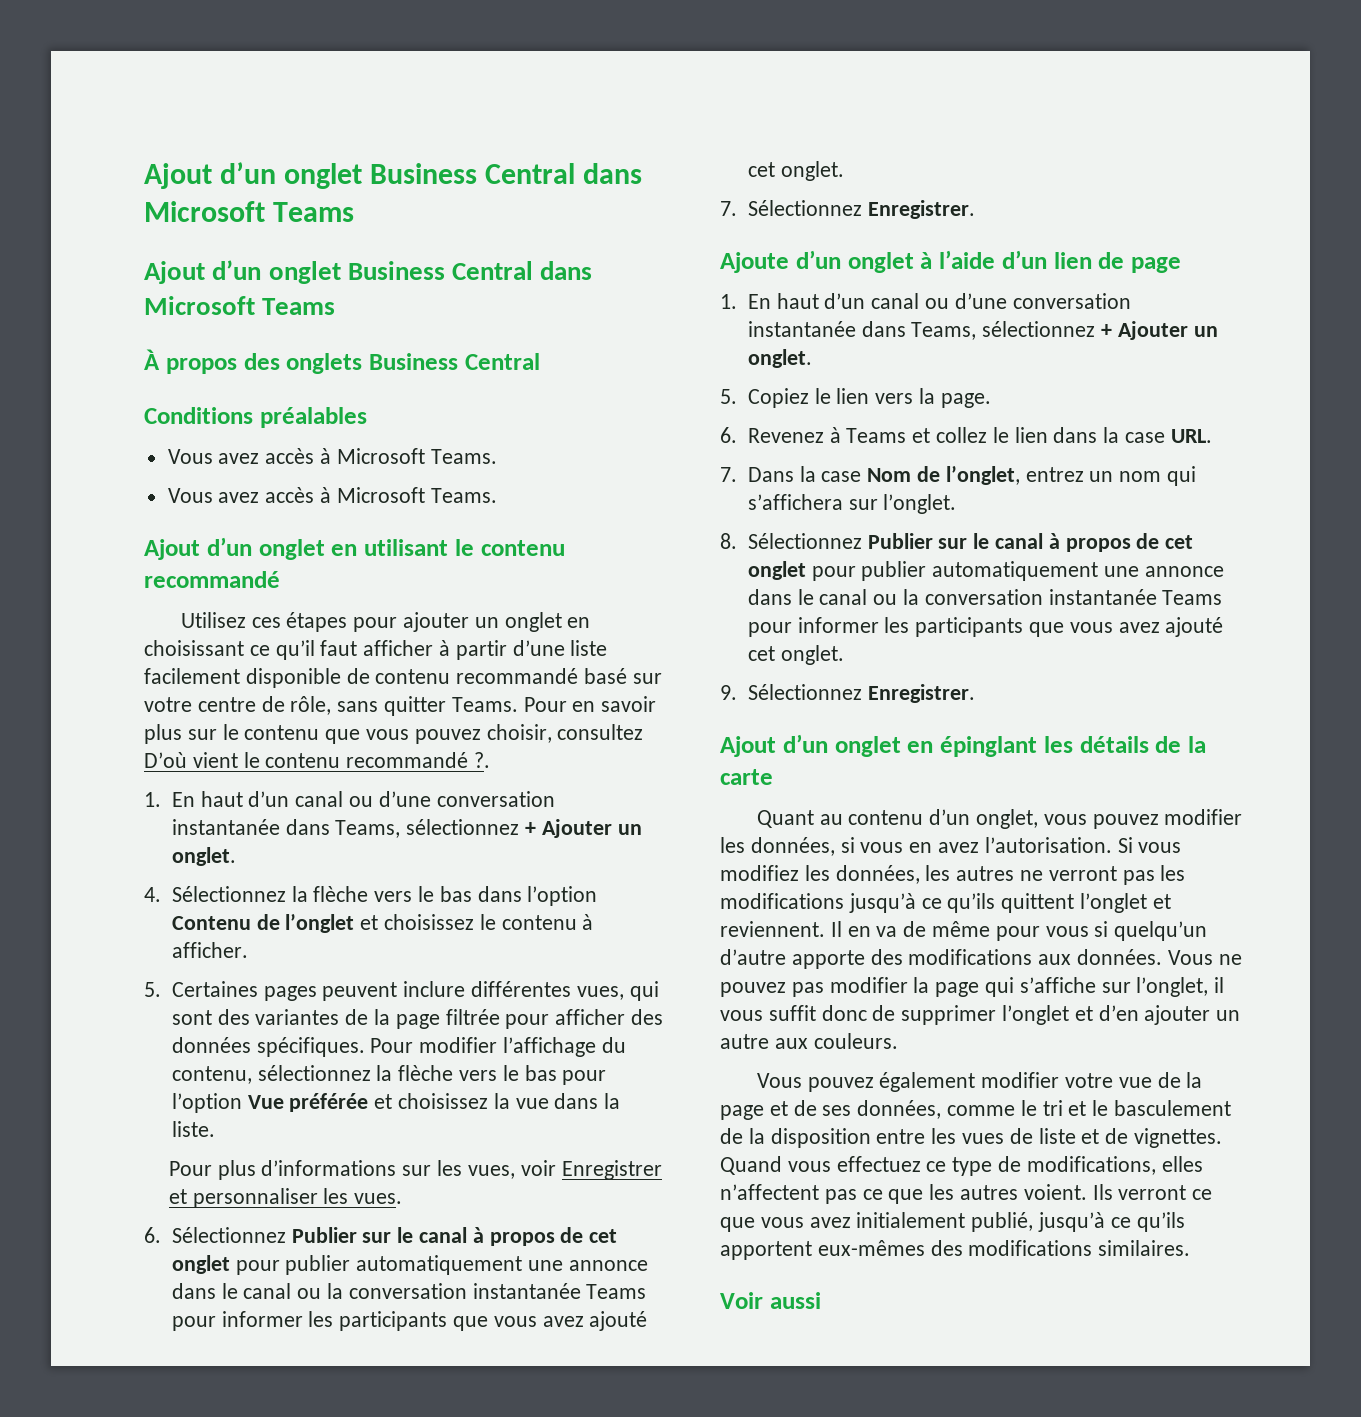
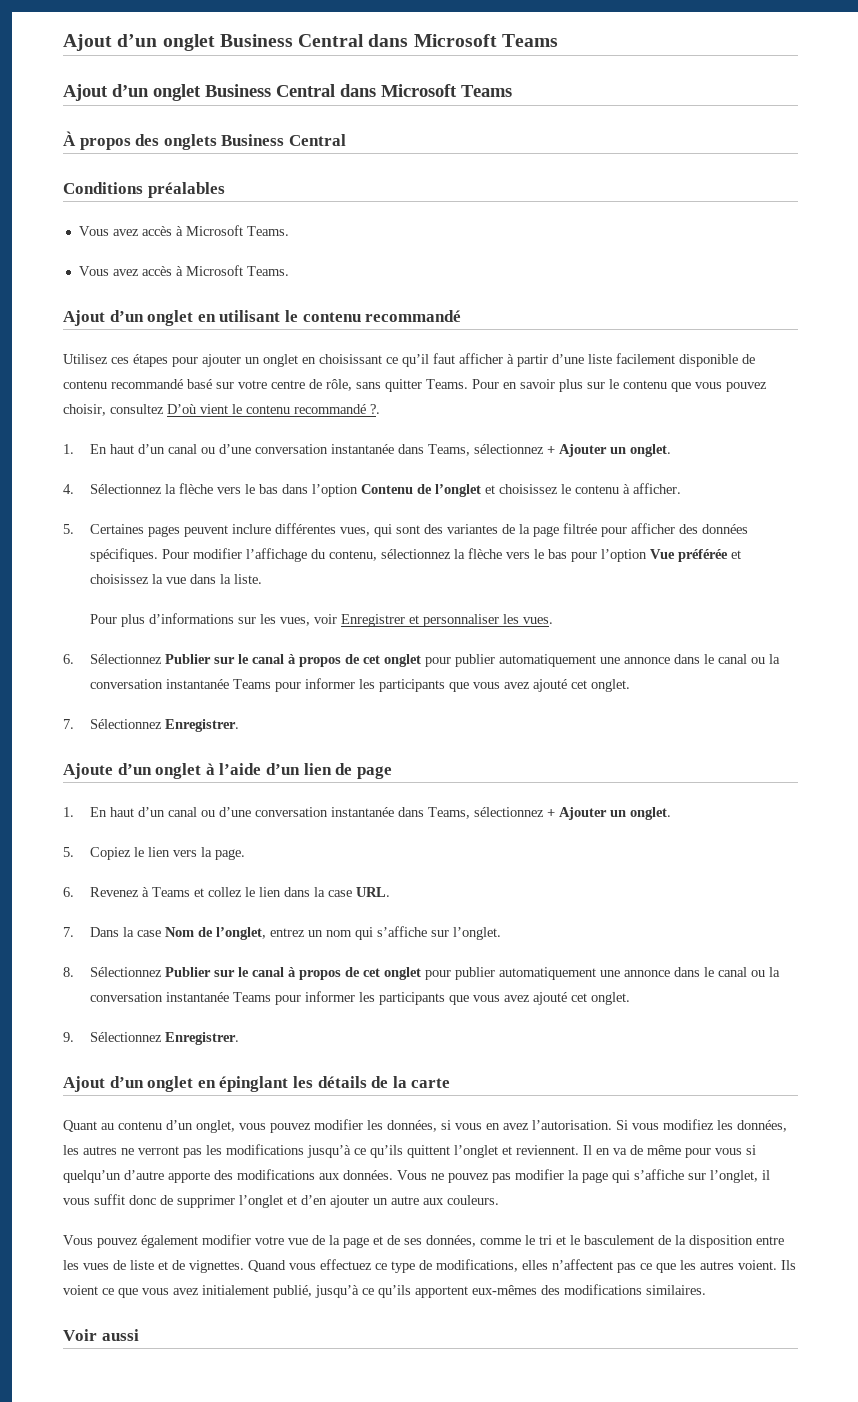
[747,494,843,510] s’affichera -> [376,926,427,937] s’affiche
[1118,1185,1187,1200] verront -> [63,1285,98,1295] voient

